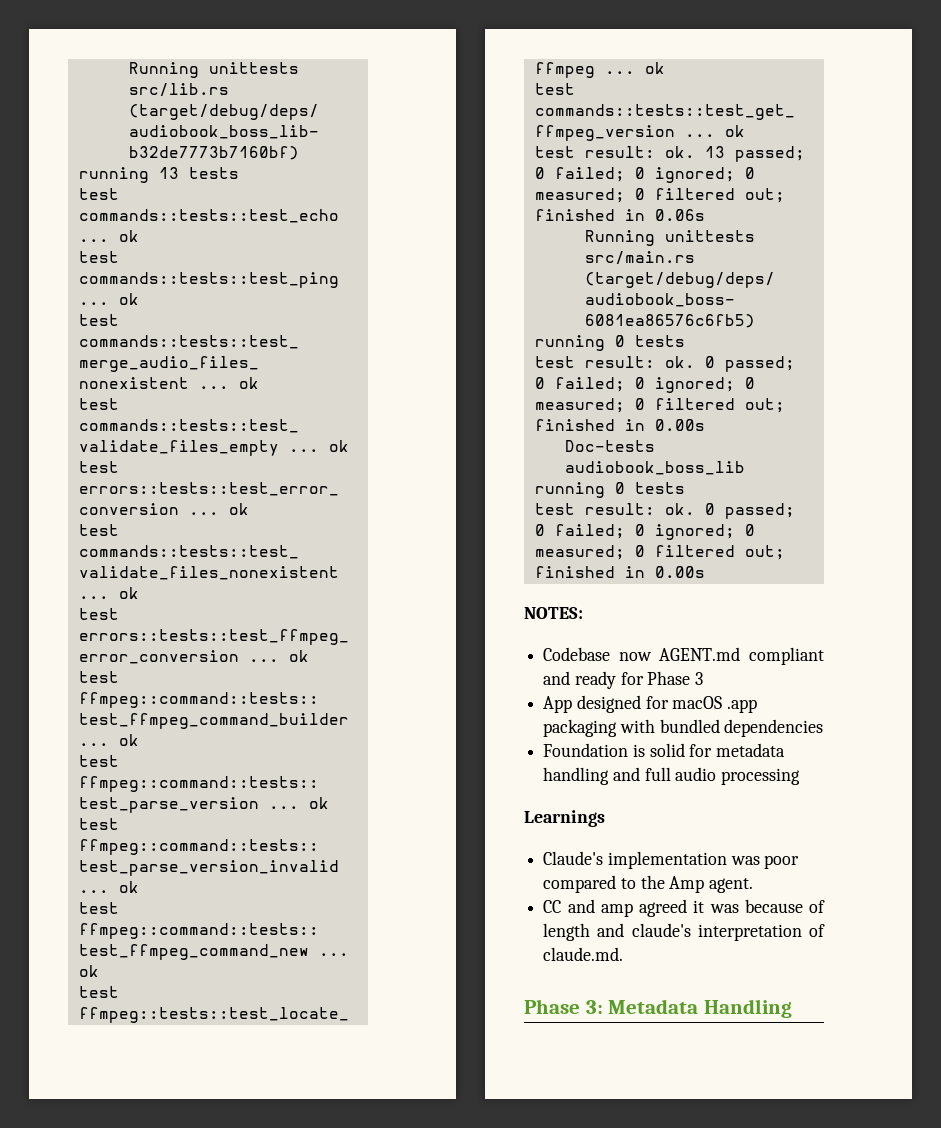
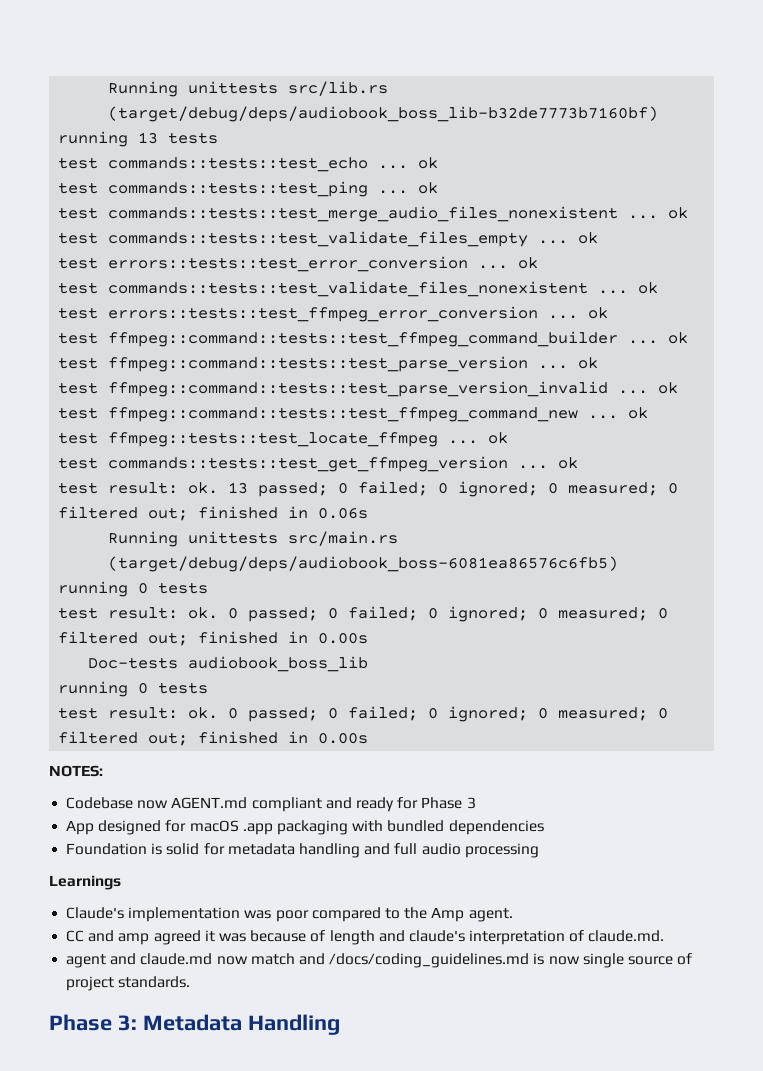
(624, 954) none -> [66,953,693,968] [66,976,191,991] // agent and claude.md now match and /docs/coding_guidelines.md is now single source of project standards.

